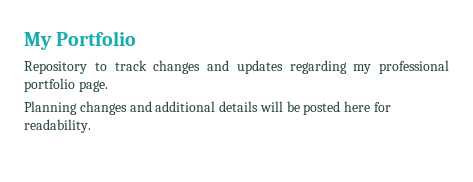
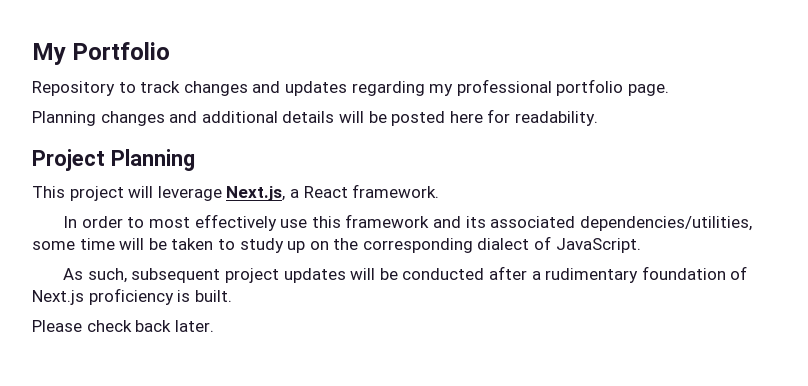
(91, 126) none -> [32,149,195,171] [32,184,440,201] [63,214,752,231] [32,236,641,253] [63,266,748,283] [32,288,232,305] [32,320,214,332] // Project Planning // This project will leverage Next.js, a React framework. // In order to most effectively use this framework and its associated dependencies/utilities, some time will be taken to study up on the corresponding dialect of JavaScript. // As such, subsequent project updates will be conducted after a rudimentary foundation of Next.js proficiency is built. // Please check back later.

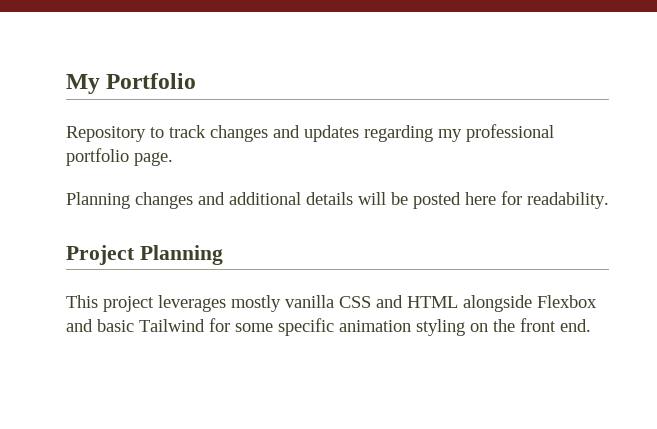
[128,184,440,201] [63,214,752,231] [32,236,641,253] [63,266,748,283] [32,288,232,305] [32,320,214,332] will leverage Next.js, a React framework. // In order to most effectively use this framework and its associated dependencies/utilities, some time will be taken to study up on the corresponding dialect of JavaScript. // As such, subsequent project updates will be conducted after a rudimentary foundation of Next.js proficiency is built. // Please check back later. -> [158,295,597,312] [66,318,591,336] leverages mostly vanilla CSS and HTML alongside Flexbox and basic Tailwind for some specific animation styling on the front end.

